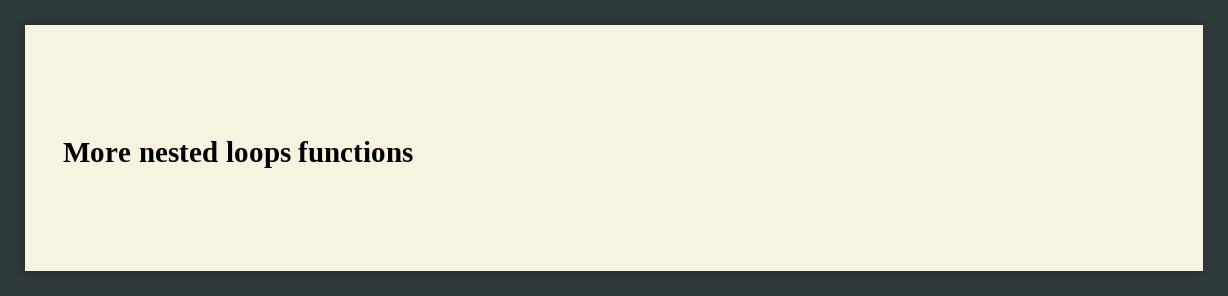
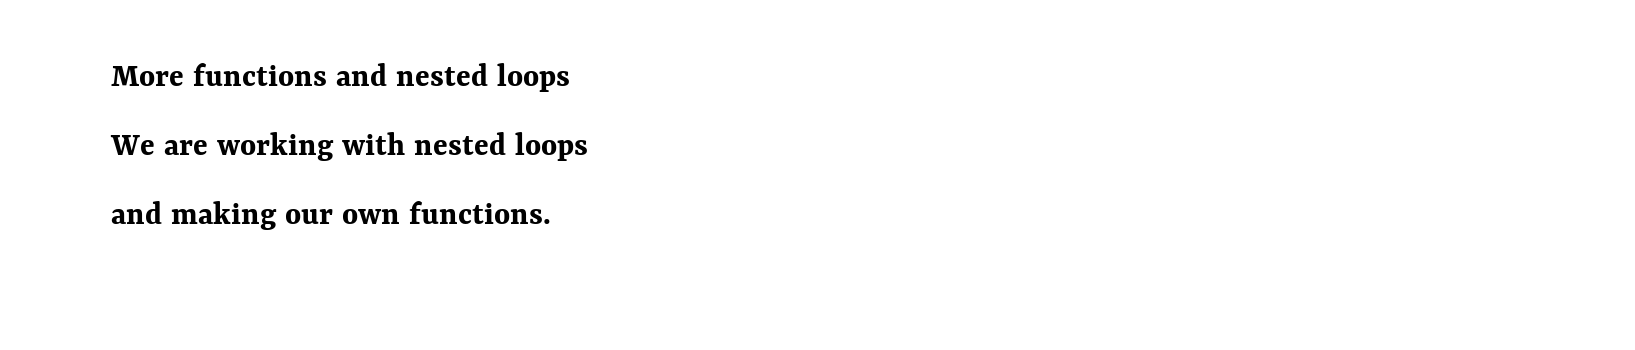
[138,141,414,168] nested loops functions -> [193,63,571,92] [110,132,589,161] [111,201,552,230] functions and nested loops // We are working with nested loops // and making our own functions.

